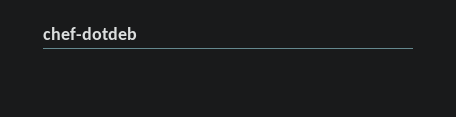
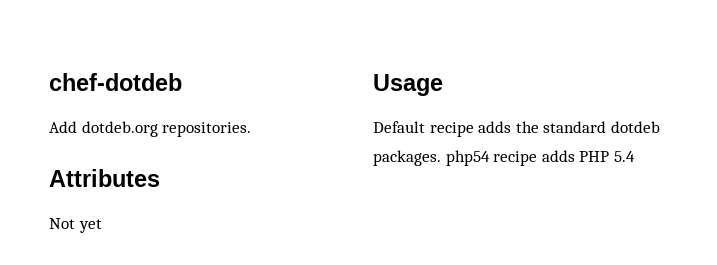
(137, 33) none -> [49,121,252,137] [49,169,160,187] [49,218,102,233] [373,74,443,96] [373,121,660,137] [373,150,635,166] // Add dotdeb.org repositories. // Attributes // Not yet // Usage // Default recipe adds the standard dotdeb packages. php54 recipe adds PHP 5.4

